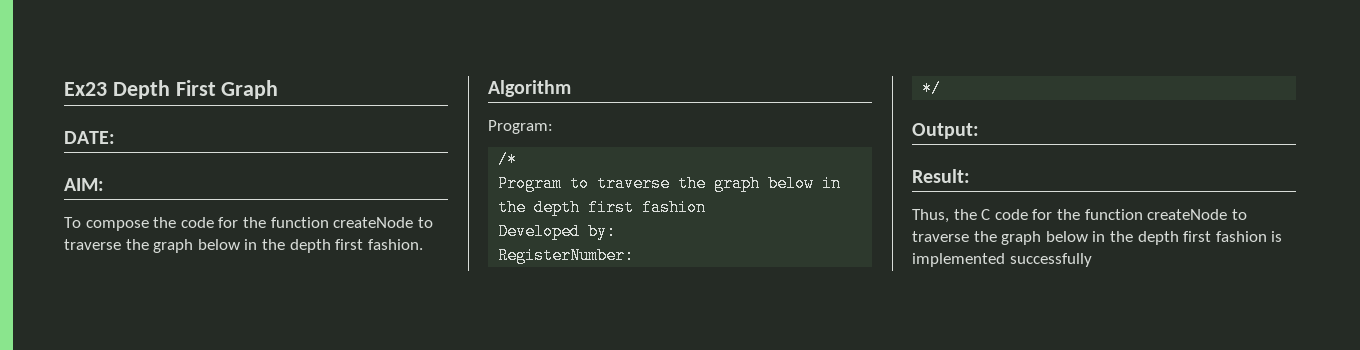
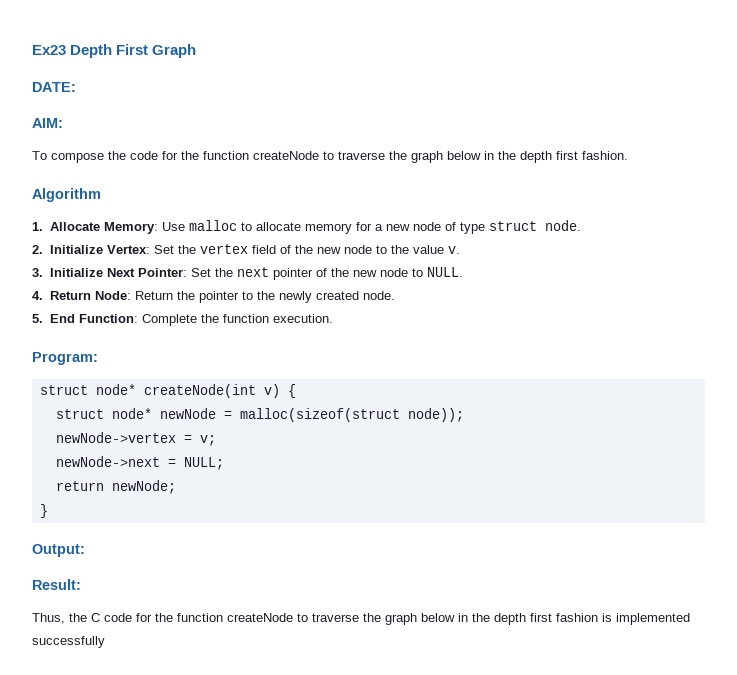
[488,120,553,134] [498,151,518,168] [498,175,842,192] [498,199,707,216] [498,223,617,240] [498,247,635,264] [922,80,942,97] Program: // /* // Program to traverse the graph below in the depth first fashion // Developed by: // RegisterNumber: // */ -> [32,220,581,234] [32,244,460,254] [32,267,463,280] [32,291,395,303] [32,314,333,326] [32,352,98,365] [39,384,296,398] [55,408,464,422] [55,432,216,446] [55,456,224,470] [55,480,176,494] [39,504,48,518] 1. Allocate Memory: Use malloc to allocate memory for a new node of type struct node. // 2. Initialize Vertex: Set the vertex field of the new node to the value v. // 3. Initialize Next Pointer: Set the next pointer of the new node to NULL. // 4. Return Node: Return the pointer to the newly created node. // 5. End Function: Complete the function execution. // Program: // struct node* createNode(int v) { // struct node* newNode = malloc(sizeof(struct node)); // newNode->vertex = v; // newNode->next = NULL; // return newNode; // }

